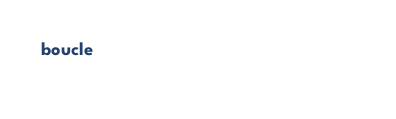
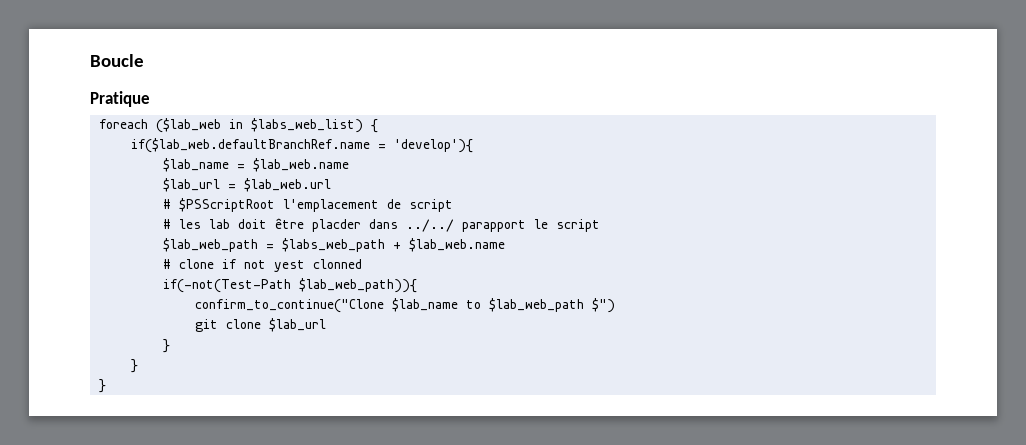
[41,42,93,56] boucle -> [90,54,144,67] [90,91,150,107] [98,118,378,133] [130,138,473,153] [162,158,349,172] [162,178,331,192] [162,198,453,212] [162,218,600,232] [162,238,505,252] [162,259,362,272] [162,278,417,293] [194,298,615,313] [194,318,326,332] [162,339,170,353] [130,359,138,373] [98,379,106,393] Boucle // Pratique // foreach ($lab_web in $labs_web_list) { // if($lab_web.defaultBranchRef.name = 'develop'){ // $lab_name = $lab_web.name // $lab_url = $lab_web.url // # $PSScriptRoot l'emplacement de script // # les lab doit être placder dans ../../ parapport le script // $lab_web_path = $labs_web_path + $lab_web.name // # clone if not yest clonned // if(-not(Test-Path $lab_web_path)){ // confirm_to_continue("Clone $lab_name to $lab_web_path $") // git clone $lab_url // } // } // }

